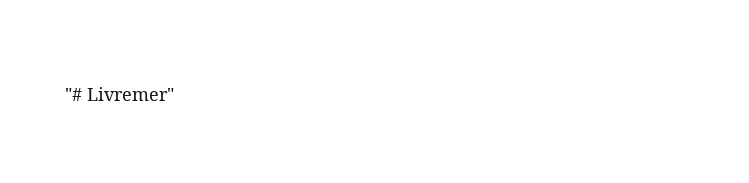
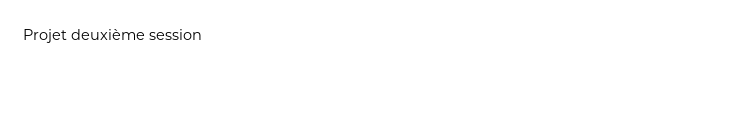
[65,87,174,101] "# Livremer" -> [23,29,202,43] Projet deuxième session

